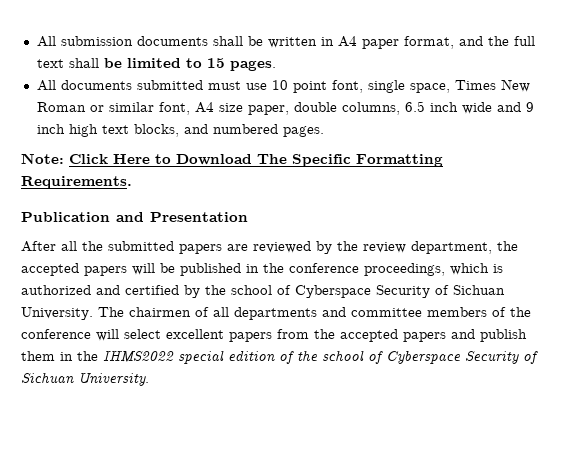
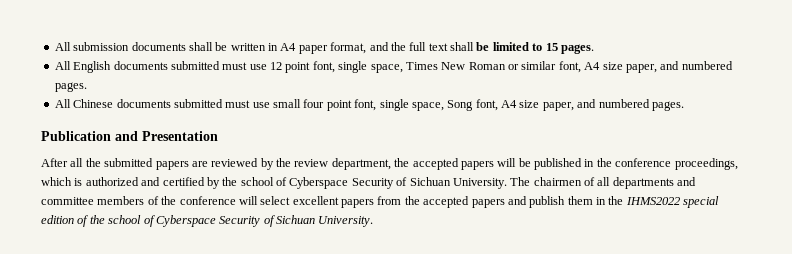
[60,80,288,90] documents submitted must use 10 -> [73,61,282,73] English documents submitted must use 12
[293,101,534,115] [36,124,324,137] [21,153,443,167] [21,176,132,189] double columns, 6.5 inch wide and 9 inch high text blocks, and numbered pages. // Note: Click Here to Download The Specific Formatting Requirements. -> [660,61,733,70] [54,82,87,92] [54,99,684,111] and numbered pages. // All Chinese documents submitted must use small four point font, single space, Song font, A4 size paper, and numbered pages.

